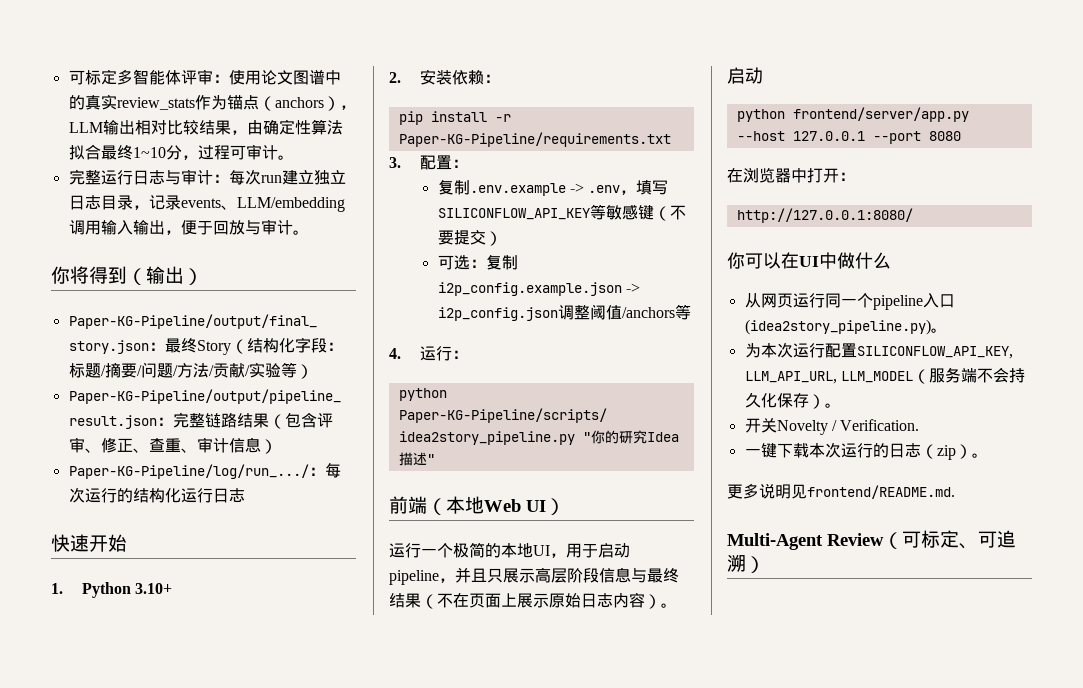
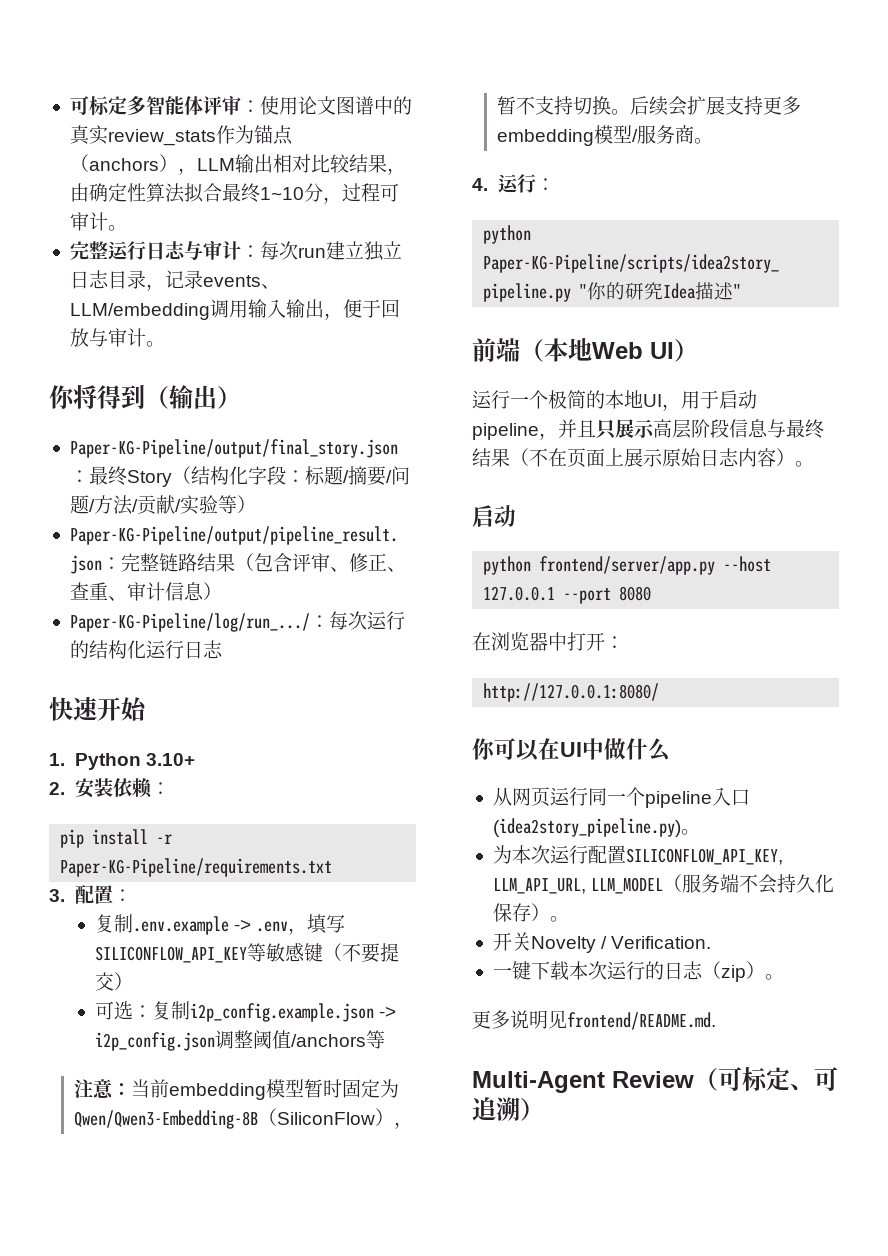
(691, 312) none -> [74,1079,400,1100] [74,1108,414,1129] [497,96,802,116] [497,125,714,146] // 注意：当前embedding模型暂时固定为Qwen/Qwen3-Embedding-8B（SiliconFlow），暂不支持切换。后续会扩展支持更多embedding模型/服务商。

